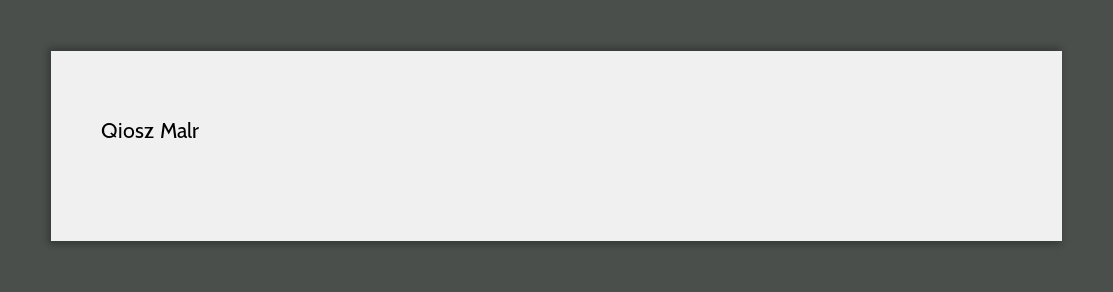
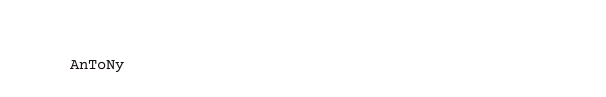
[101,122,199,138] Qiosz Malr -> [70,60,124,73] AnToNy

